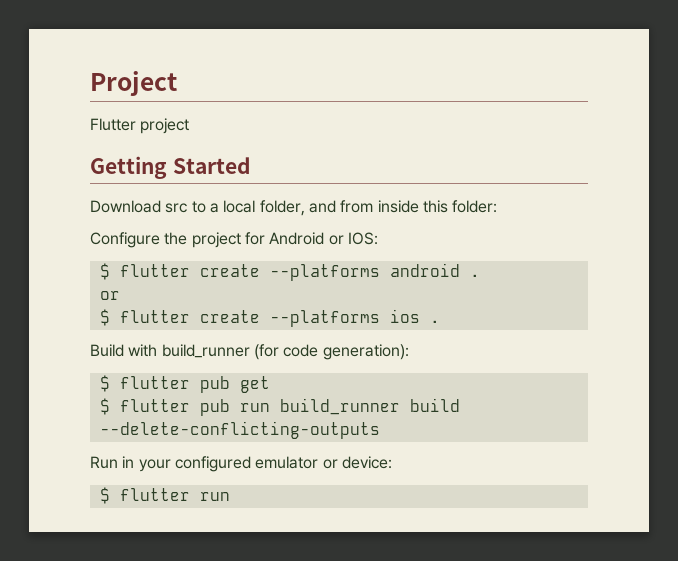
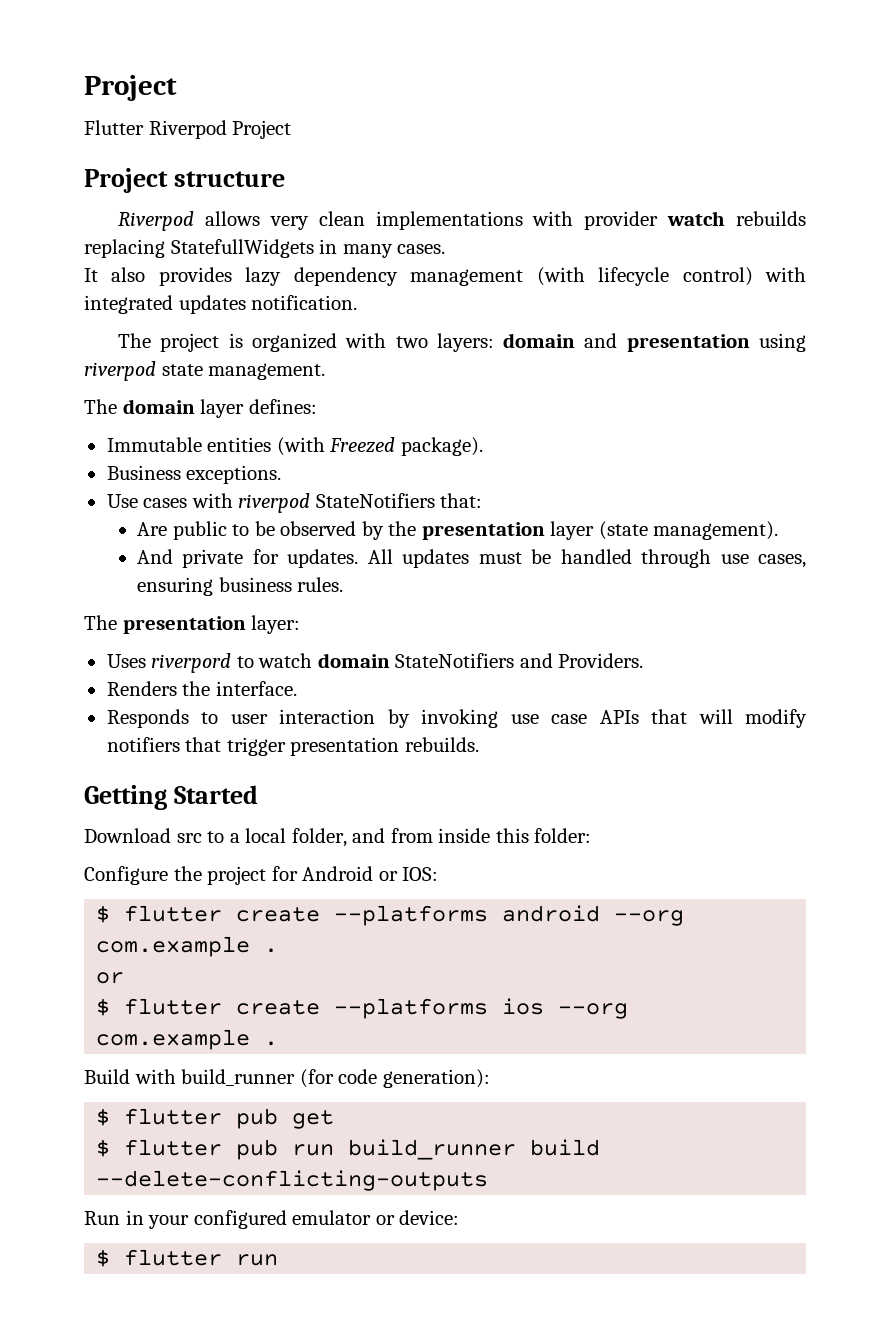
[140,118,190,134] project -> [148,120,292,139] [84,168,285,193] [118,211,806,231] [84,239,446,258] [84,267,807,286] [84,295,358,314] [118,333,806,352] [84,361,326,381] [84,399,317,418] [106,437,483,456] [106,465,282,484] [106,493,483,513] [136,521,779,540] [136,549,806,568] [136,577,344,596] [84,615,301,634] [106,653,644,673] [106,681,297,696] [106,709,807,728] [106,737,479,756] Riverpod Project // Project structure // Riverpod allows very clean implementations with provider watch rebuilds replacing StatefullWidgets in many cases. // It also provides lazy dependency management (with lifecycle control) with integrated updates notification. // The project is organized with two layers: domain and presentation using riverpod state management. // The domain layer defines: // Immutable entities (with Freezed package). // Business exceptions. // Use cases with riverpod StateNotifiers that: // Are public to be observed by the presentation layer (state management). // And private for updates. All updates must be handled through use cases, ensuring business rules. // The presentation layer: // Uses riverpord to watch domain StateNotifiers and Providers. // Renders the interface. // Responds to user interaction by invoking use case APIs that will modify notifiers that trigger presentation rebuilds.
(460, 270) none -> [614,910,685,926] [96,936,251,957] --org com.example
(420, 316) none -> [558,1003,629,1019] [96,1029,251,1050] --org com.example

